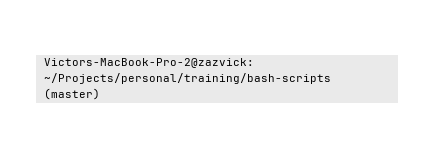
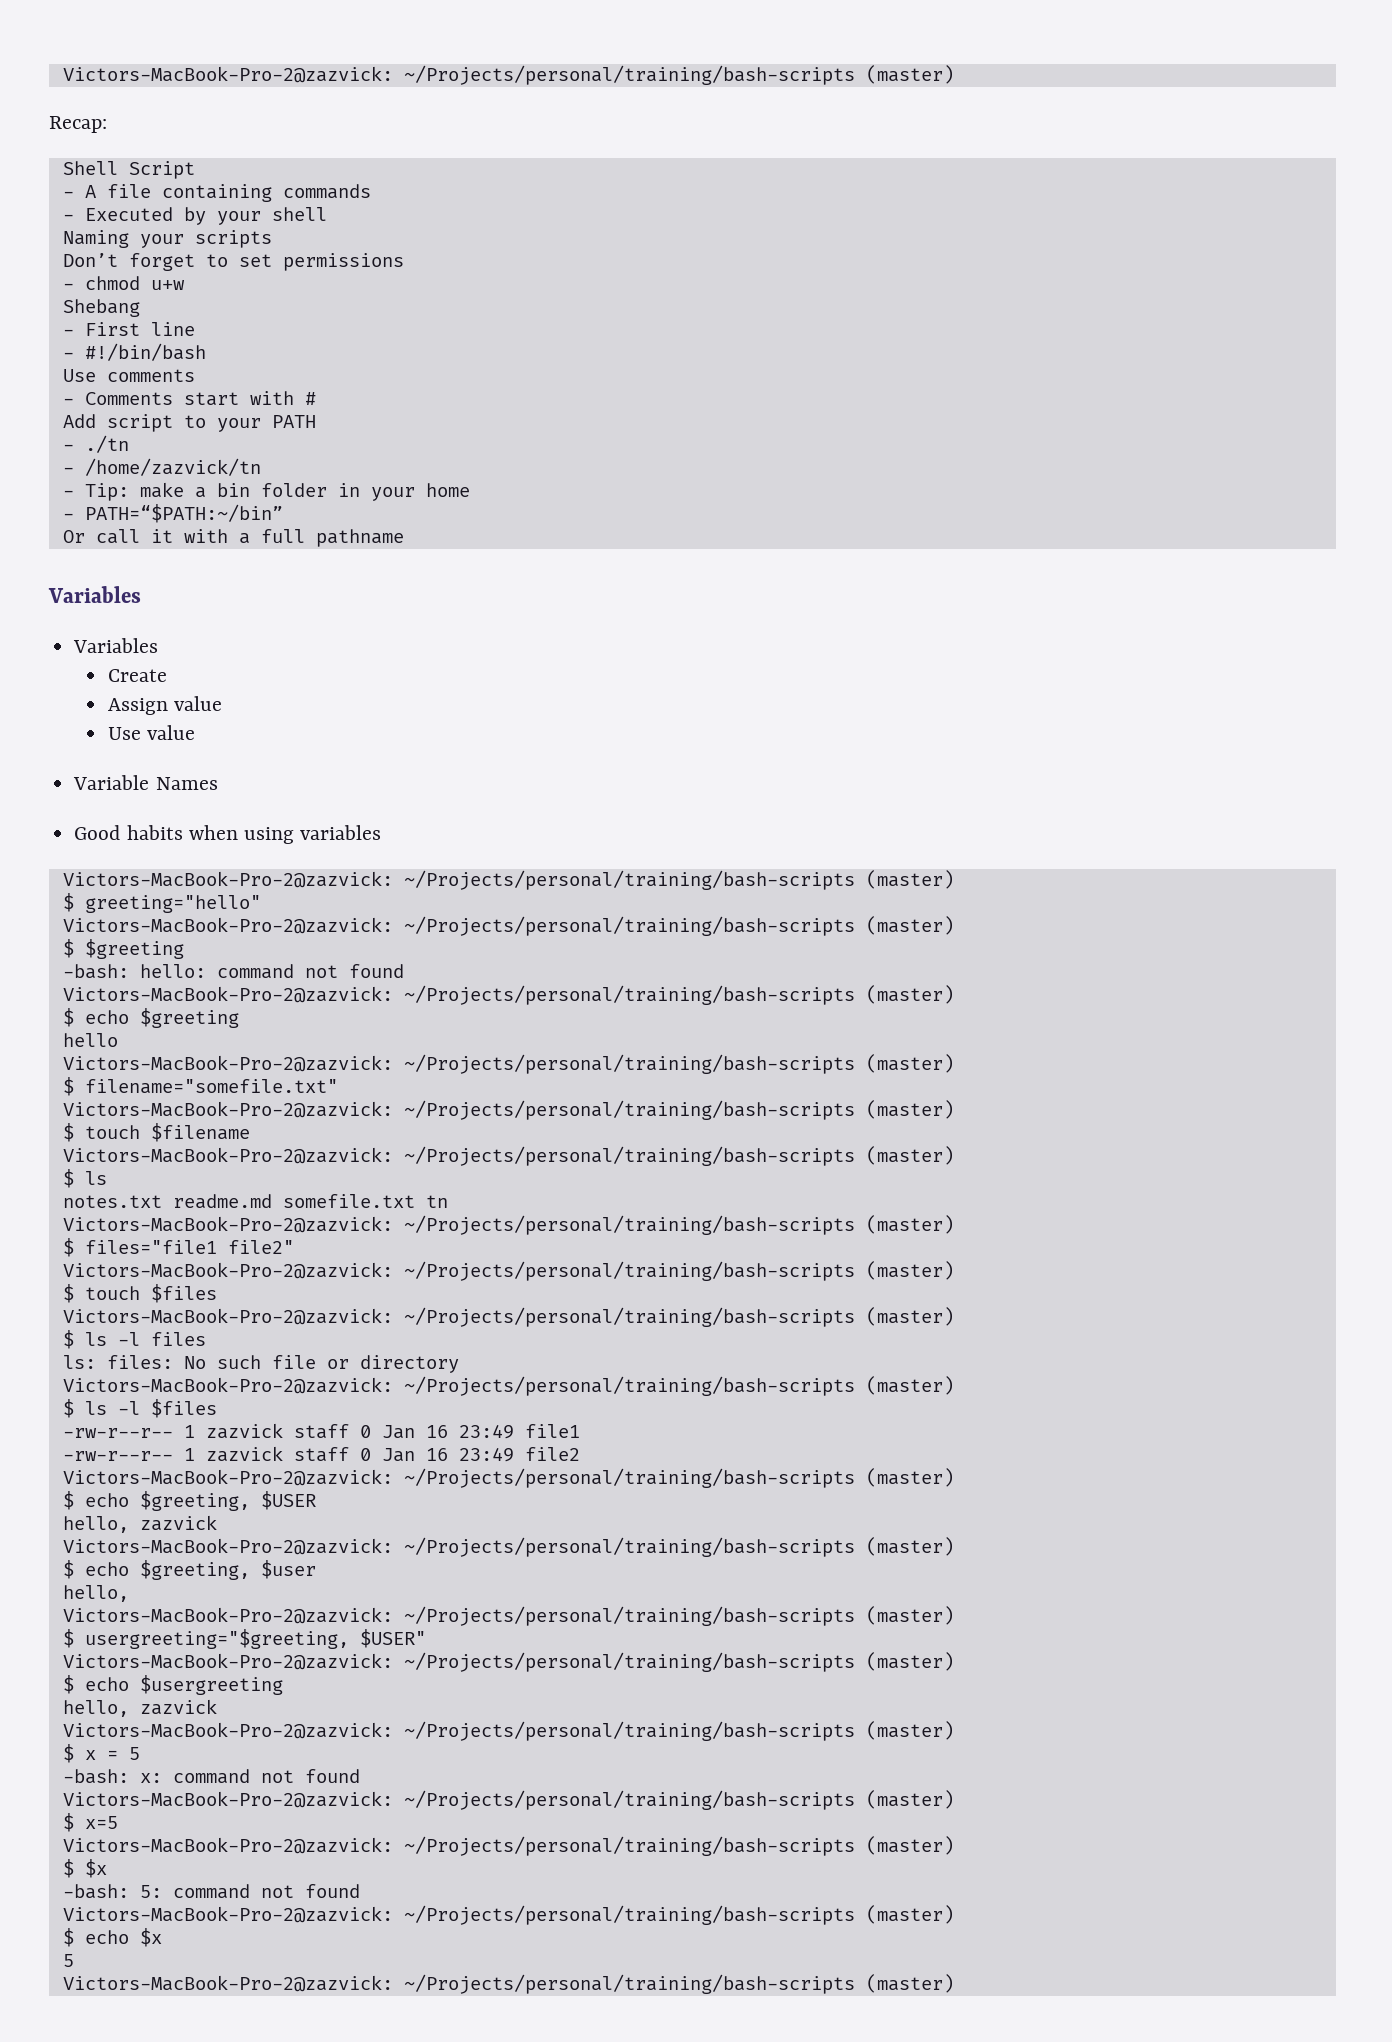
[43,58,254,68] [43,73,331,84] [43,88,100,100] Victors-MacBook-Pro-2@zazvick: ~/Projects/personal/training/bash-scripts (master) -> [62,65,954,85] [49,116,107,133] [62,161,195,179] [62,184,371,202] [62,207,327,225] [62,230,272,248] [62,253,404,271] [62,276,185,290] [62,299,140,317] [62,322,195,336] [62,343,206,361] [62,369,195,382] [62,391,316,406] [62,414,316,432] [62,435,129,453] [62,458,261,476] [62,482,470,501] [62,504,283,523] [62,529,404,547] [48,586,141,603] [73,638,159,653] [108,669,168,682] [108,696,223,715] [108,725,196,740] [73,775,218,790] [74,825,382,844] [62,870,954,890] [62,893,261,913] [62,916,954,936] [62,939,184,959] [62,964,404,979] [62,985,954,1005] [62,1008,239,1028] [62,1033,118,1047] [62,1054,954,1074] [62,1077,338,1096] [62,1100,954,1120] [62,1123,250,1142] [62,1146,954,1166] [62,1169,107,1188] [62,1194,448,1209] [62,1215,954,1235] [62,1238,294,1257] [62,1261,954,1281] [62,1284,217,1303] [62,1307,954,1327] [62,1330,206,1349] [62,1355,459,1373] [62,1376,954,1396] [62,1399,217,1418] [62,1423,580,1439] [62,1446,580,1462] [62,1468,954,1488] [62,1491,316,1511] [62,1515,217,1533] [62,1537,954,1557] [62,1560,316,1580] [62,1585,129,1602] [62,1606,954,1626] [62,1629,426,1649] [62,1652,954,1672] [62,1675,283,1695] [62,1699,217,1717] [62,1721,954,1741] [62,1744,140,1763] [62,1769,360,1784] [62,1790,954,1810] [62,1813,118,1832] [62,1836,954,1856] [62,1859,107,1878] [62,1884,360,1899] [62,1905,954,1925] [62,1928,162,1947] [62,1954,74,1967] [62,1974,954,1994] Victors-MacBook-Pro-2@zazvick: ~/Projects/personal/training/bash-scripts (master) // Recap: // Shell Script // - A file containing commands // - Executed by your shell // Naming your scripts // Don’t forget to set permissions // - chmod u+w // Shebang // - First line // - #!/bin/bash // Use comments // - Comments start with # // Add script to your PATH // - ./tn // - /home/zazvick/tn // - Tip: make a bin folder in your home // - PATH=“$PATH:~/bin” // Or call it with a full pathname // Variables // Variables // Create // Assign value // Use value // Variable Names // Good habits when using variables // Victors-MacBook-Pro-2@zazvick: ~/Projects/personal/training/bash-scripts (master) // $ greeting="hello" // Victors-MacBook-Pro-2@zazvick: ~/Projects/personal/training/bash-scripts (master) // $ $greeting // -bash: hello: command not found // Victors-MacBook-Pro-2@zazvick: ~/Projects/personal/training/bash-scripts (master) // $ echo $greeting // hello // Victors-MacBook-Pro-2@zazvick: ~/Projects/personal/training/bash-scripts (master) // $ filename="somefile.txt" // Victors-MacBook-Pro-2@zazvick: ~/Projects/personal/training/bash-scripts (master) // $ touch $filename // Victors-MacBook-Pro-2@zazvick: ~/Projects/personal/training/bash-scripts (master) // $ ls // notes.txt readme.md somefile.txt tn // Victors-MacBook-Pro-2@zazvick: ~/Projects/personal/training/bash-scripts (master) // $ files="file1 file2" // Victors-MacBook-Pro-2@zazvick: ~/Projects/personal/training/bash-scripts (master) // $ touch $files // Victors-MacBook-Pro-2@zazvick: ~/Projects/personal/training/bash-scripts (master) // $ ls -l files // ls: files: No such file or directory // Victors-MacBook-Pro-2@zazvick: ~/Projects/personal/training/bash-scripts (master) // $ ls -l $files // -rw-r--r-- 1 zazvick staff 0 Jan 16 23:49 file1 // -rw-r--r-- 1 zazvick staff 0 Jan 16 23:49 file2 // Victors-MacBook-Pro-2@zazvick: ~/Projects/personal/training/bash-scripts (master) // $ echo $greeting, $USER // hello, zazvick // Victors-MacBook-Pro-2@zazvick: ~/Projects/personal/training/bash-scripts (master) // $ echo $greeting, $user // hello, // Victors-MacBook-Pro-2@zazvick: ~/Projects/personal/training/bash-scripts (master) // $ usergreeting="$greeting, $USER" // Victors-MacBook-Pro-2@zazvick: ~/Projects/personal/training/bash-scripts (master) // $ echo $usergreeting // hello, zazvick // Victors-MacBook-Pro-2@zazvick: ~/Projects/personal/training/bash-scripts (master) // $ x = 5 // -bash: x: command not found // Victors-MacBook-Pro-2@zazvick: ~/Projects/personal/training/bash-scripts (master) // $ x=5 // Victors-MacBook-Pro-2@zazvick: ~/Projects/personal/training/bash-scripts (master) // $ $x // -bash: 5: command not found // Victors-MacBook-Pro-2@zazvick: ~/Projects/personal/training/bash-scripts (master) // $ echo $x // 5 // Victors-MacBook-Pro-2@zazvick: ~/Projects/personal/training/bash-scripts (master)

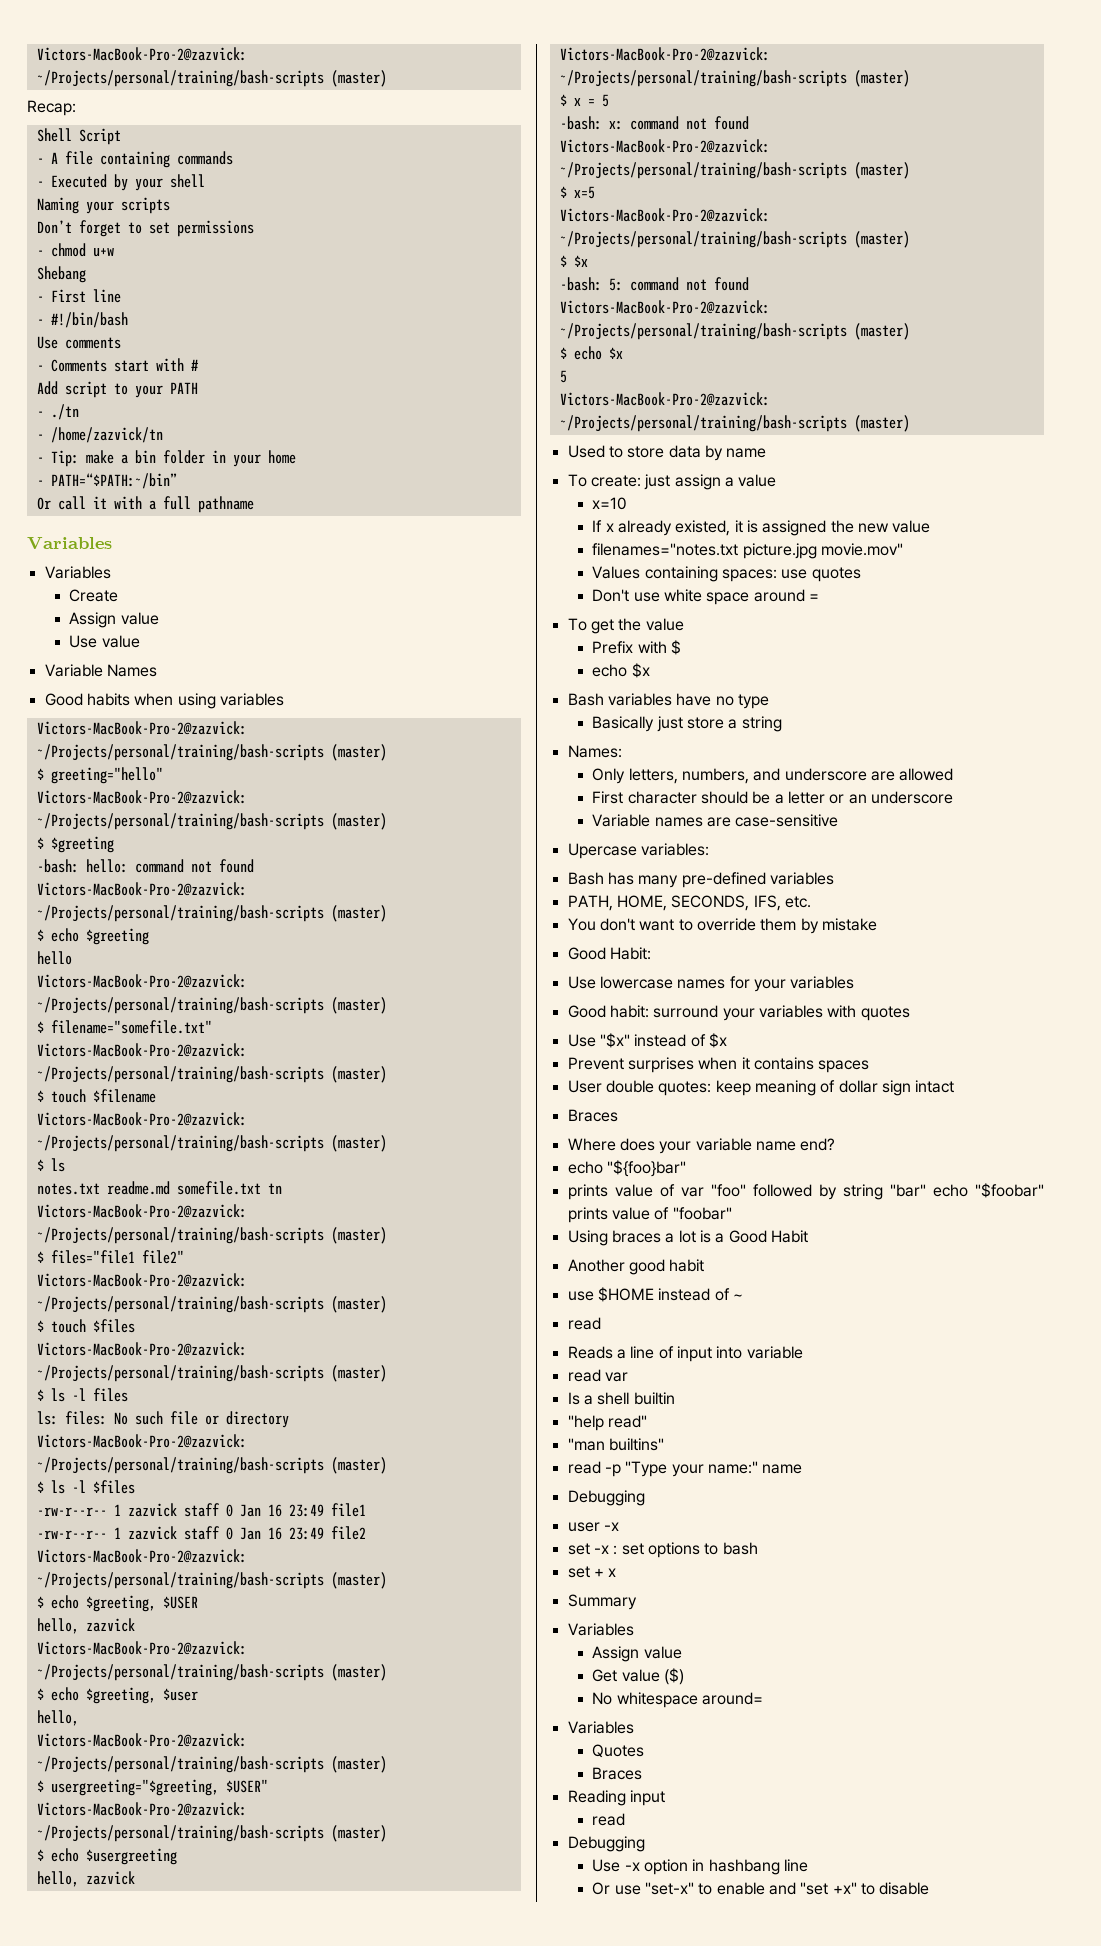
(954, 1983) none -> [567,445,767,461] [567,474,777,490] [592,497,628,510] [592,520,931,536] [592,543,904,559] [592,566,861,582] [592,589,819,605] [567,618,684,634] [592,640,682,655] [592,663,650,678] [567,693,769,709] [592,716,782,732] [567,745,622,758] [592,768,954,784] [592,791,953,804] [592,814,839,827] [567,843,709,859] [567,872,834,888] [567,895,811,911] [567,918,877,934] [567,947,651,960] [567,976,855,992] [567,1005,910,1021] [567,1033,727,1048] [567,1057,870,1073] [567,1080,955,1096] [567,1109,618,1122] [567,1138,836,1154] [567,1160,686,1177] [567,1183,1044,1200] [567,1207,732,1223] [567,1230,808,1246] [567,1259,705,1275] [567,1287,743,1302] [567,1317,601,1330] [567,1346,803,1362] [567,1369,628,1382] [567,1392,675,1405] [567,1415,647,1431] [567,1438,664,1451] [567,1461,803,1477] [567,1490,645,1506] [567,1522,619,1532] [567,1542,758,1558] [567,1566,617,1578] [567,1594,637,1610] [567,1623,634,1636] [592,1646,682,1662] [592,1668,685,1685] [592,1692,764,1708] [567,1721,634,1734] [592,1744,645,1758] [592,1767,643,1780] [567,1790,665,1806] [592,1813,626,1826] [567,1836,645,1852] [592,1859,808,1875] [592,1882,930,1895] // Used to store data by name // To create: just assign a value // x=10 // If x already existed, it is assigned the new value // filenames="notes.txt picture.jpg movie.mov" // Values containing spaces: use quotes // Don't use white space around = // To get the value // Prefix with $ // echo $x // Bash variables have no type // Basically just store a string // Names: // Only letters, numbers, and underscore are allowed // First character should be a letter or an underscore // Variable names are case-sensitive // Upercase variables: // Bash has many pre-defined variables // PATH, HOME, SECONDS, IFS, etc. // You don't want to override them by mistake // Good Habit: // Use lowercase names for your variables // Good habit: surround your variables with quotes // Use "$x" instead of $x // Prevent surprises when it contains spaces // User double quotes: keep meaning of dollar sign intact // Braces // Where does your variable name end? // echo "${foo}bar" // prints value of var "foo" followed by string "bar" echo "$foobar" prints value of "foobar" // Using braces a lot is a Good Habit // Another good habit // use $HOME instead of ~ // read // Reads a line of input into variable // read var // Is a shell builtin // "help read" // "man builtins" // read -p "Type your name:" name // Debugging // user -x // set -x : set options to bash // set + x // Summary // Variables // Assign value // Get value ($) // No whitespace around= // Variables // Quotes // Braces // Reading input // read // Debugging // Use -x option in hashbang line // Or use "set-x" to enable and "set +x" to disable

